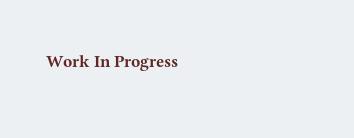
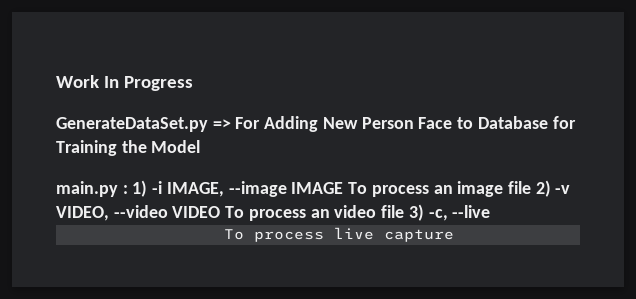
(179, 63) none -> [56,116,576,132] [56,140,201,156] [56,180,571,197] [56,204,491,221] [224,227,455,242] // GenerateDataSet.py => For Adding New Person Face to Database for Training the Model // main.py : 1) -i IMAGE, --image IMAGE To process an image file 2) -v VIDEO, --video VIDEO To process an video file 3) -c, --live // To process live capture

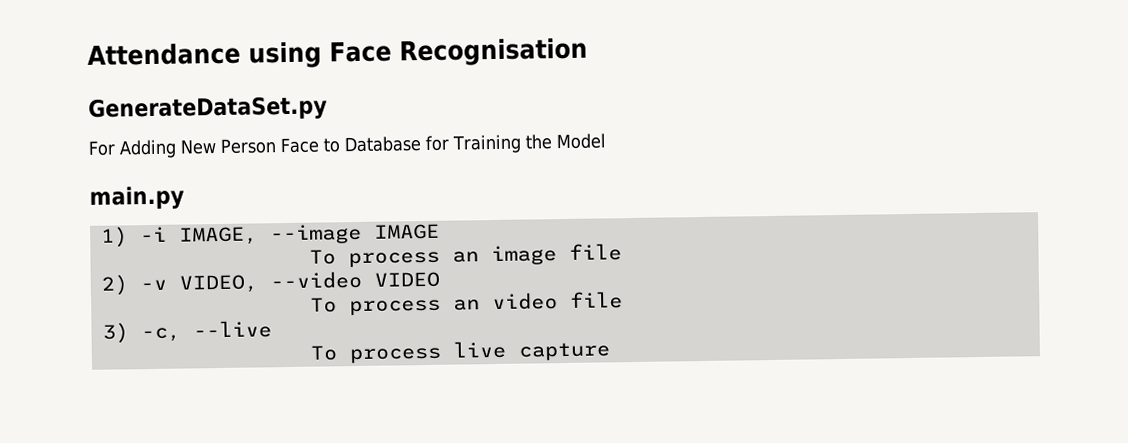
[56,75,194,91] Work In Progress -> [87,37,588,69] Attendance using Face Recognisation
[212,119,231,129] => -> (328, 108) //
[122,185,128,194] : -> (185, 197) //
(344, 188) none -> (440, 231) //
(531, 187) none -> (622, 252) //
(221, 212) none -> (440, 279) //
(405, 211) none -> (623, 300) //

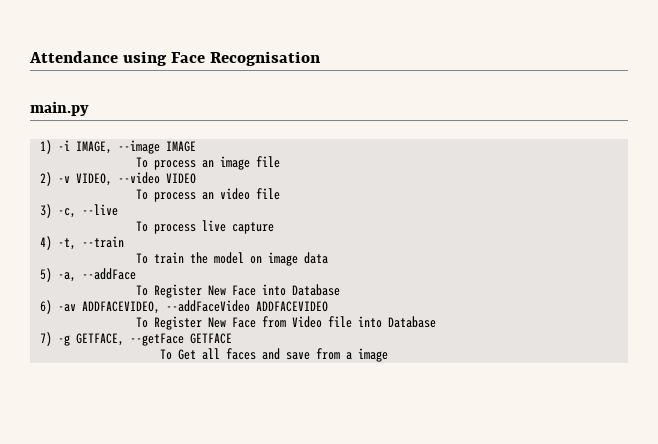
[88,95,328,122] [88,133,606,159] // GenerateDataSet.py // For Adding New Person Face to Database for Training the Model -> (322, 58) none
(611, 351) none -> [39,236,124,250] [135,252,328,266] [39,268,136,282] [135,284,340,298] [39,300,328,314] [135,316,436,330] [39,332,232,346] [159,348,388,362] // 4) -t, --train // To train the model on image data // 5) -a, --addFace // To Register New Face into Database // 6) -av ADDFACEVIDEO, --addFaceVideo ADDFACEVIDEO // To Register New Face from Video file into Database // 7) -g GETFACE, --getFace GETFACE // To Get all faces and save from a image

